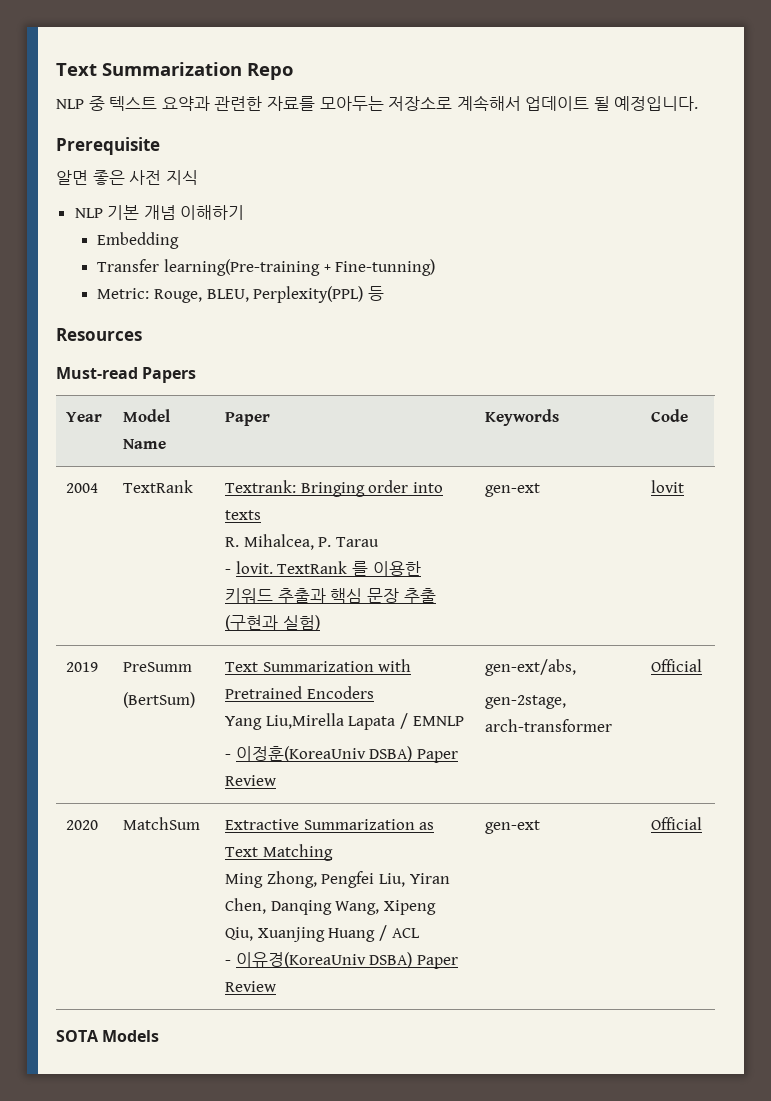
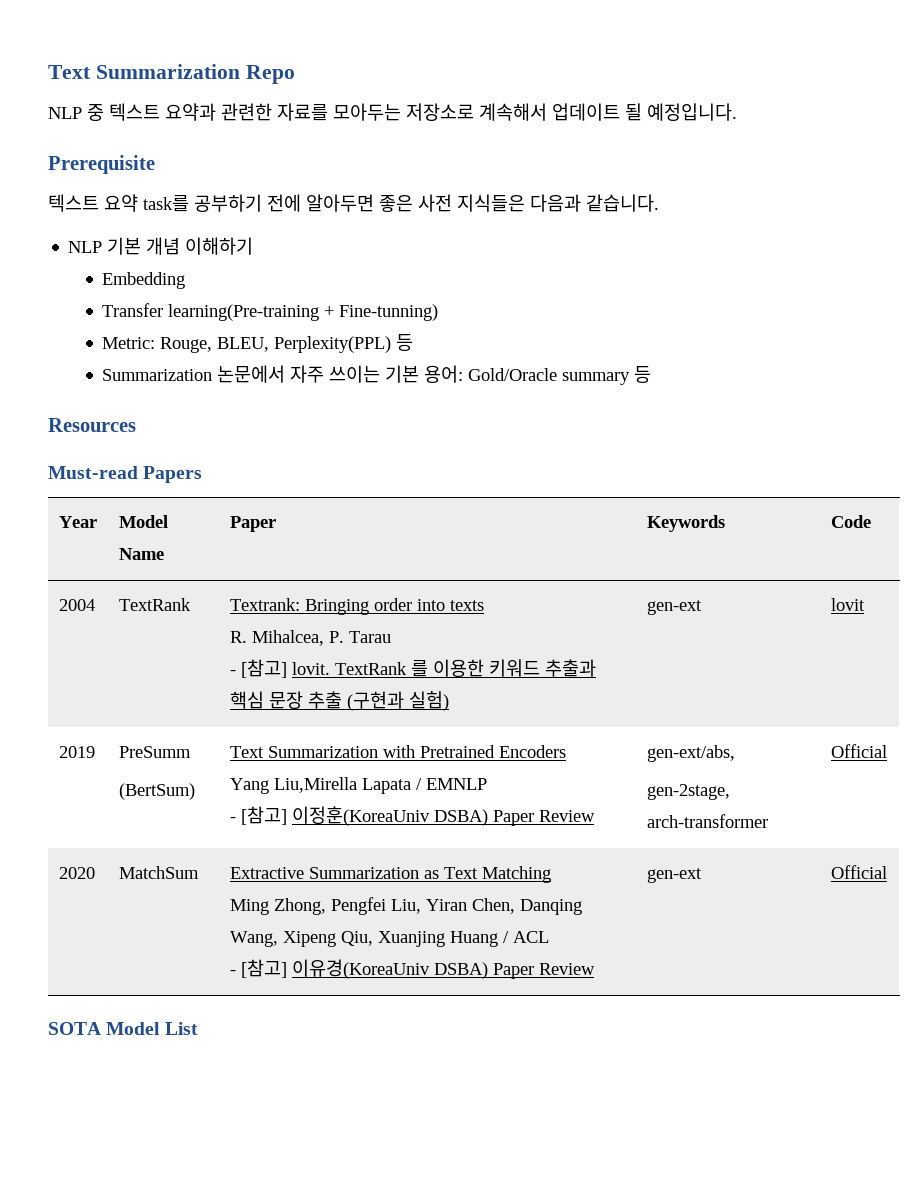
[56,170,198,185] 알면 좋은 사전 지식 -> [48,194,659,212] 텍스트 요약 task를 공부하기 전에 알아두면 좋은 사전 지식들은 다음과 같습니다.
(384, 293) none -> [102,365,652,385] // Summarization 논문에서 자주 쓰이는 기본 용어: Gold/Oracle summary 등
(232, 571) none -> [240,659,287,678] [참고]
(232, 756) none -> [240,806,287,825] [참고]
(232, 962) none -> [240,959,287,978] [참고]
[102,1030,160,1042] Models -> [106,1022,198,1035] Model List

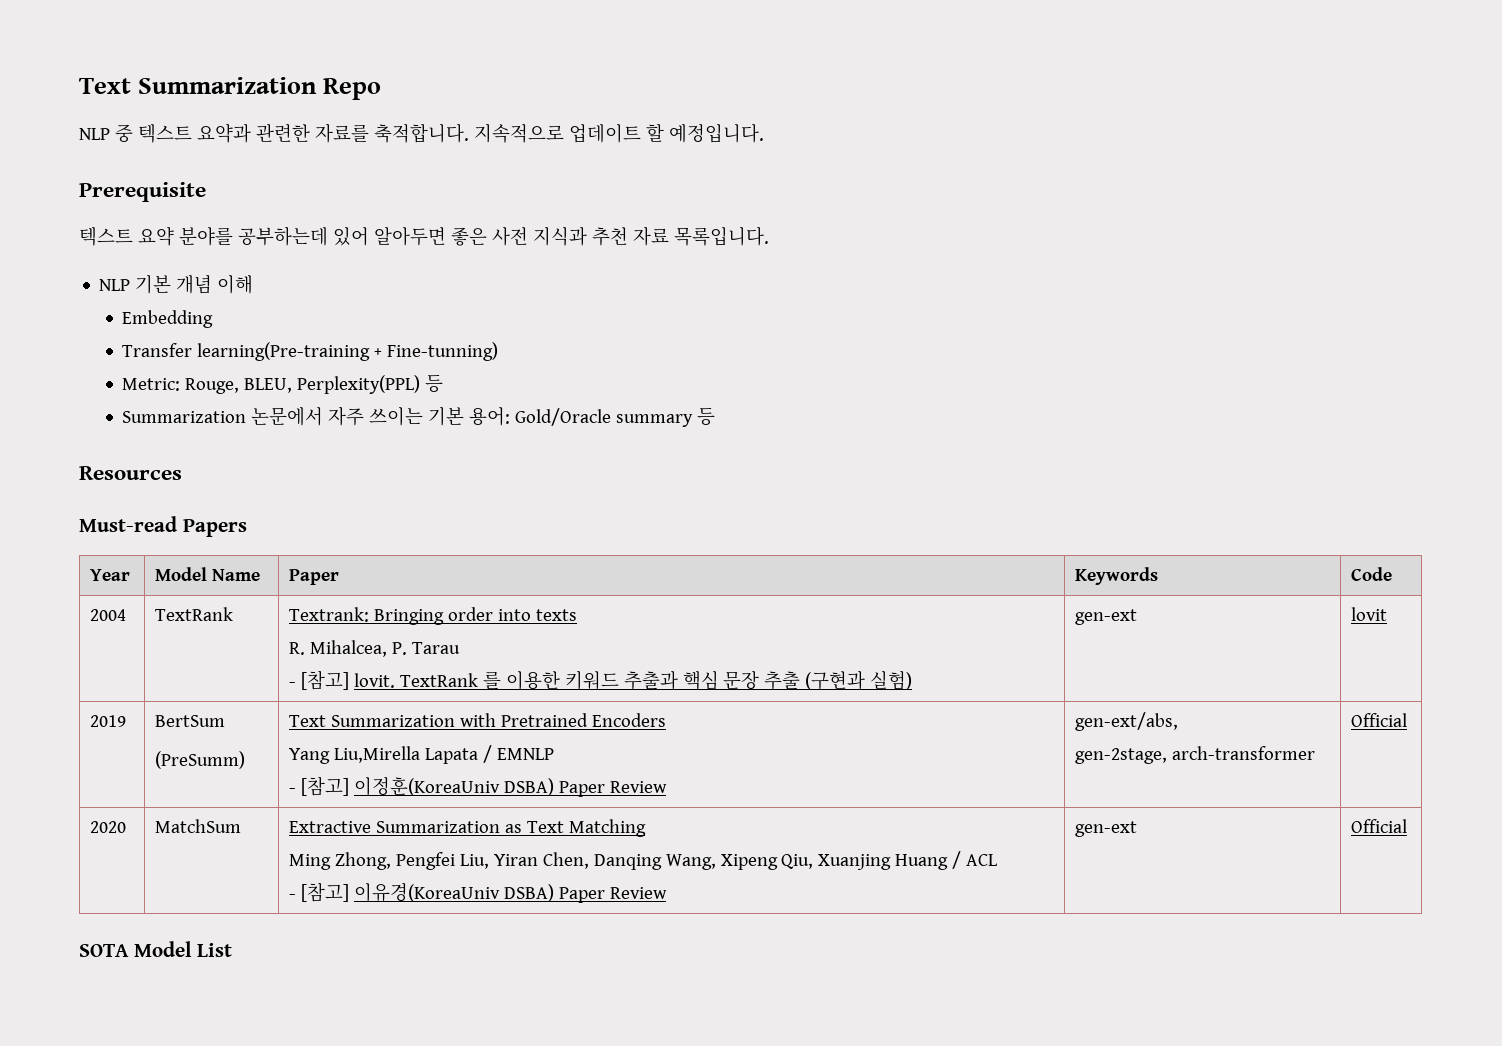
[333,103,642,121] 모아두는 저장소로 계속해서 업데이트 될 -> [373,123,664,143] 축적합니다. 지속적으로 업데이트 할
[143,194,659,212] task를 공부하기 전에 알아두면 좋은 사전 지식들은 다음과 같습니다. -> [178,226,769,246] 분야를 공부하는데 있어 알아두면 좋은 사전 지식과 추천 자료 목록입니다.
[185,237,254,255] 이해하기 -> [217,275,254,294] 이해
[118,746,191,758] [118,783,195,800] PreSumm // (BertSum) -> [154,715,225,727] [154,751,245,769] BertSum // (PreSumm)

